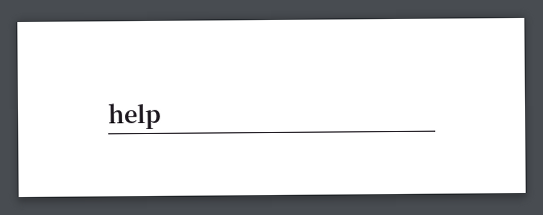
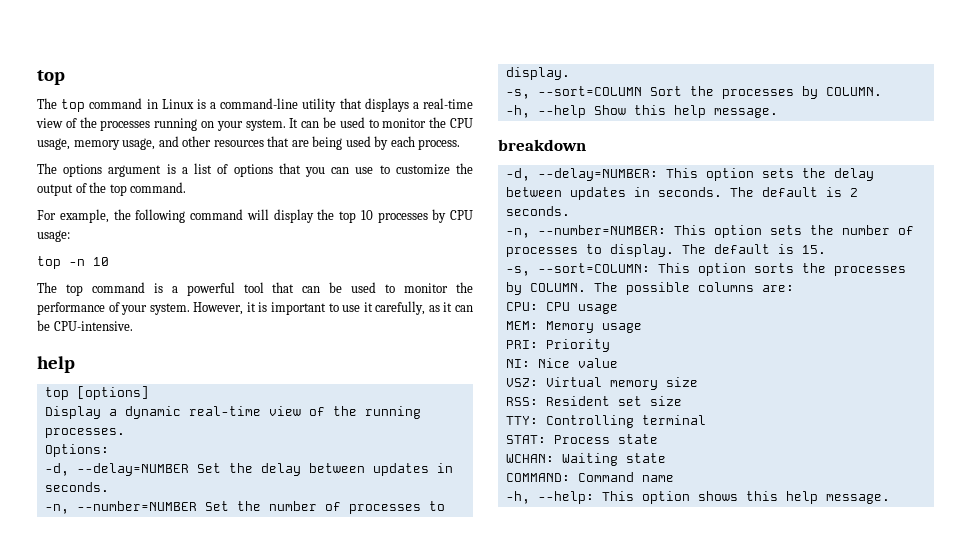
[107,102,162,130] help -> [37,70,65,85] [37,98,474,112] [36,117,474,131] [37,136,461,150] [37,163,474,177] [37,182,187,196] [37,209,473,223] [37,230,70,242] [37,256,109,269] [37,282,473,296] [37,301,473,315] [37,320,133,331] [37,356,75,373] [44,386,149,400] [44,406,421,419] [44,428,125,438] [44,444,109,457] [44,463,453,476] [44,482,109,492] [44,501,445,514] [505,67,570,80] [505,86,882,99] [505,105,778,118] [498,139,586,151] [505,168,874,181] [505,187,858,200] [505,206,570,216] [505,225,914,238] [505,244,826,257] [505,263,906,276] [505,282,794,295] [505,302,618,314] [505,321,642,333] [505,339,610,352] [505,358,618,368] [505,377,698,390] [505,396,682,406] [505,415,706,428] [505,434,658,444] [505,453,666,466] [505,472,674,482] [505,491,890,504] top // The top command in Linux is a command-line utility that displays a real-time view of the processes running on your system. It can be used to monitor the CPU usage, memory usage, and other resources that are being used by each process. // The options argument is a list of options that you can use to customize the output of the top command. // For example, the following command will display the top 10 processes by CPU usage: // top -n 10 // The top command is a powerful tool that can be used to monitor the performance of your system. However, it is important to use it carefully, as it can be CPU-intensive. // help // top [options] // Display a dynamic real-time view of the running processes. // Options: // -d, --delay=NUMBER Set the delay between updates in seconds. // -n, --number=NUMBER Set the number of processes to display. // -s, --sort=COLUMN Sort the processes by COLUMN. // -h, --help Show this help message. // breakdown // -d, --delay=NUMBER: This option sets the delay between updates in seconds. The default is 2 seconds. // -n, --number=NUMBER: This option sets the number of processes to display. The default is 15. // -s, --sort=COLUMN: This option sorts the processes by COLUMN. The possible columns are: // CPU: CPU usage // MEM: Memory usage // PRI: Priority // NI: Nice value // VSZ: Virtual memory size // RSS: Resident set size // TTY: Controlling terminal // STAT: Process state // WCHAN: Waiting state // COMMAND: Command name // -h, --help: This option shows this help message.

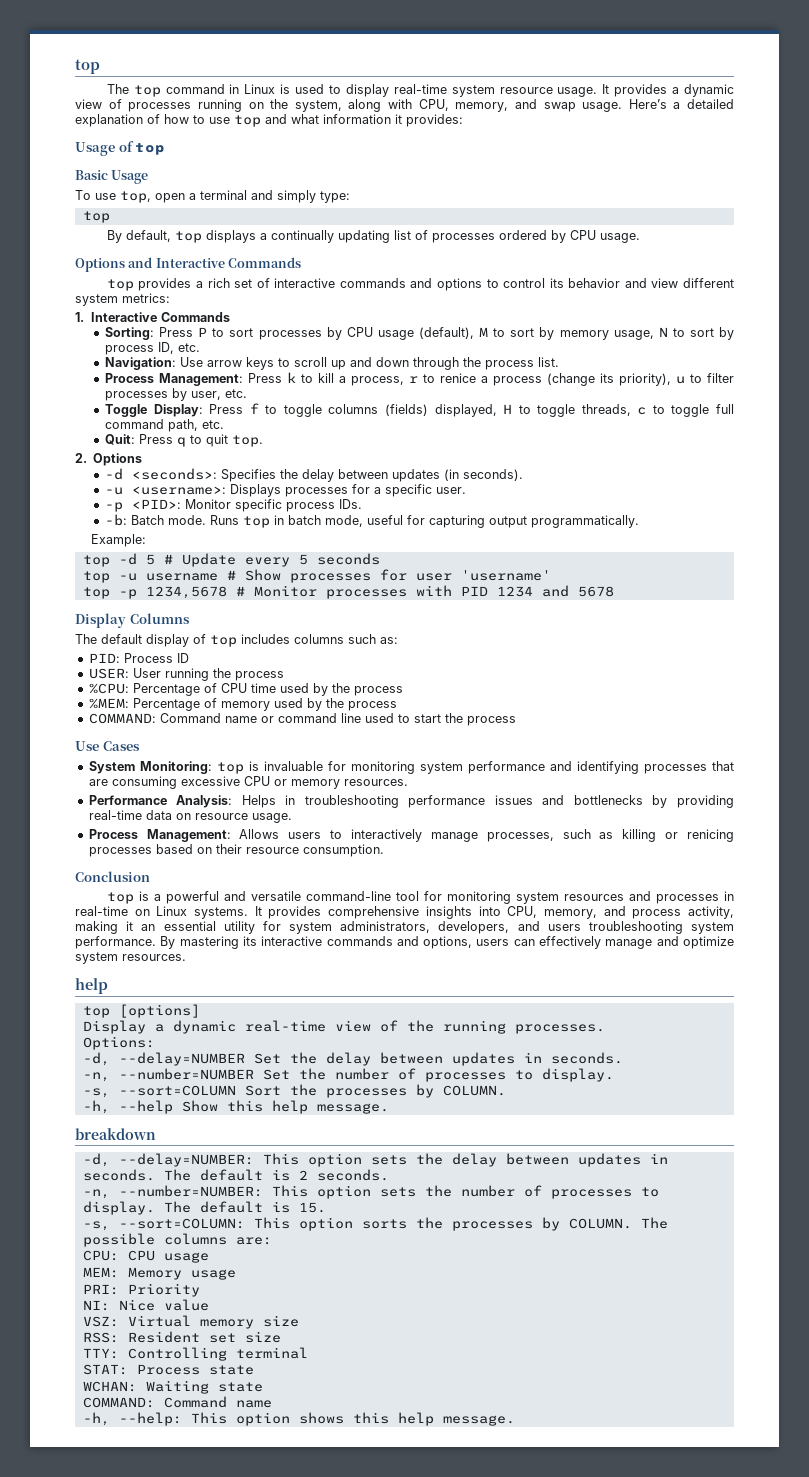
[210,98,474,112] [36,117,97,128] a command-line utility that displays a real-time view of the -> [295,84,734,97] [75,99,122,109] used to display real-time system resource usage. It provides a dynamic view of
[216,117,474,131] [37,136,461,150] [37,163,474,177] [37,182,187,196] [37,209,473,223] [37,230,70,242] [37,256,109,269] [37,282,473,296] [37,301,473,315] [37,320,133,331] your system. It can be used to monitor the CPU usage, memory usage, and other resources that are being used by each process. // The options argument is a list of options that you can use to customize the output of the top command. // For example, the following command will display the top 10 processes by CPU usage: // top -n 10 // The top command is a powerful tool that can be used to monitor the performance of your system. However, it is important to use it carefully, as it can be CPU-intensive. -> [270,99,734,112] [75,114,463,127] [75,141,166,156] [75,170,149,184] [75,190,350,203] [82,211,110,223] [106,230,640,243] [75,257,302,272] [106,278,735,291] [75,293,170,306] [75,312,231,322] [105,327,735,340] [105,342,201,355] [105,357,560,370] [105,372,734,386] [105,388,248,401] [105,403,734,417] [105,419,225,432] [105,434,264,447] [75,453,143,466] [105,468,524,482] [105,484,467,497] [105,499,363,512] [105,514,640,528] [91,534,147,547] [82,553,380,567] [82,569,551,583] [82,585,614,599] [75,613,190,628] [75,634,398,647] [88,653,189,663] [88,668,284,681] [88,683,403,696] [88,698,397,711] [88,713,516,726] [75,741,140,751] [88,761,734,774] [88,776,408,789] [88,795,734,808] [88,810,292,823] [88,829,734,842] [88,844,384,857] [75,871,150,882] [106,891,734,904] [75,906,735,919] [75,921,734,934] [75,936,734,949] [75,952,186,964] the system, along with CPU, memory, and swap usage. Here’s a detailed explanation of how to use top and what information it provides: // Usage of top // Basic Usage // To use top, open a terminal and simply type: // top // By default, top displays a continually updating list of processes ordered by CPU usage. // Options and Interactive Commands // top provides a rich set of interactive commands and options to control its behavior and view different system metrics: // 1. Interactive Commands // Sorting: Press P to sort processes by CPU usage (default), M to sort by memory usage, N to sort by process ID, etc. // Navigation: Use arrow keys to scroll up and down through the process list. // Process Management: Press k to kill a process, r to renice a process (change its priority), u to filter processes by user, etc. // Toggle Display: Press f to toggle columns (fields) displayed, H to toggle threads, c to toggle full command path, etc. // Quit: Press q to quit top. // 2. Options // -d <seconds>: Specifies the delay between updates (in seconds). // -u <username>: Displays processes for a specific user. // -p <PID>: Monitor specific process IDs. // -b: Batch mode. Runs top in batch mode, useful for capturing output programmatically. // Example: // top -d 5 # Update every 5 seconds // top -u username # Show processes for user 'username' // top -p 1234,5678 # Monitor processes with PID 1234 and 5678 // Display Columns // The default display of top includes columns such as: // PID: Process ID // USER: User running the process // %CPU: Percentage of CPU time used by the process // %MEM: Percentage of memory used by the process // COMMAND: Command name or command line used to start the process // Use Cases // System Monitoring: top is invaluable for monitoring system performance and identifying processes that are consuming excessive CPU or memory resources. // Performance Analysis: Helps in troubleshooting performance issues and bottlenecks by providing real-time data on resource usage. // Process Management: Allows users to interactively manage processes, such as killing or renicing processes based on their resource consumption. // Conclusion // top is a powerful and versatile command-line tool for monitoring system resources and processes in real-time on Linux systems. It provides comprehensive insights into CPU, memory, and process activity, making it an essential utility for system administrators, developers, and users troubleshooting system performance. By mastering its interactive commands and options, users can effectively manage and optimize system resources.

